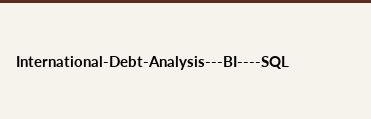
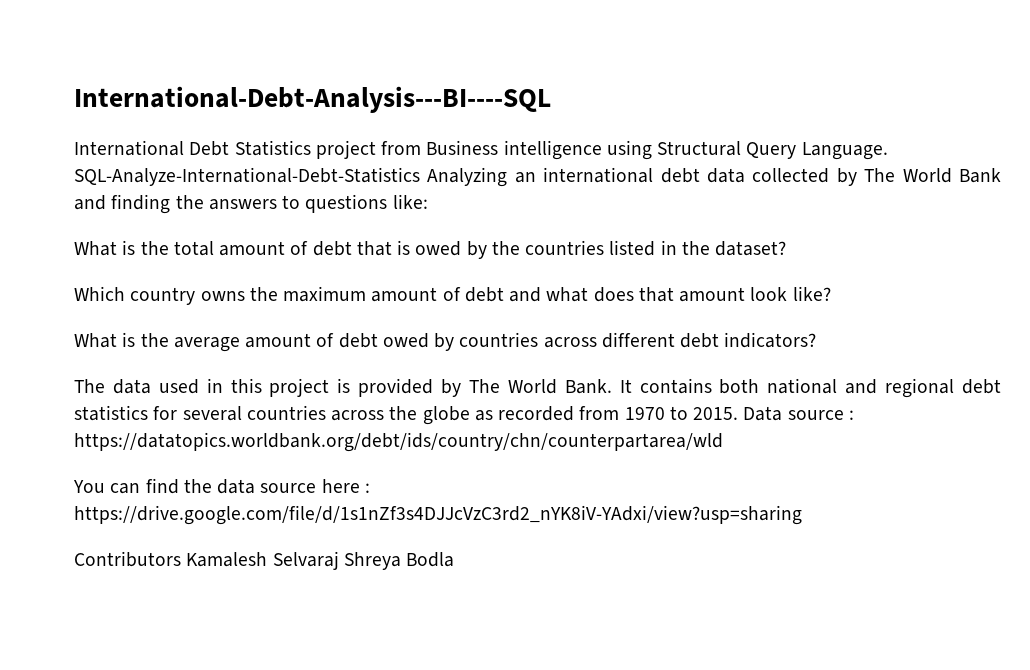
(289, 63) none -> [74,140,888,160] [74,167,1001,187] [74,194,428,214] [74,240,787,259] [74,286,831,305] [74,332,817,352] [74,378,1002,398] [74,405,854,425] [74,432,723,452] [73,478,370,494] [74,505,802,525] [74,551,455,570] // International Debt Statistics project from Business intelligence using Structural Query Language. SQL-Analyze-International-Debt-Statistics Analyzing an international debt data collected by The World Bank and finding the answers to questions like: // What is the total amount of debt that is owed by the countries listed in the dataset? // Which country owns the maximum amount of debt and what does that amount look like? // What is the average amount of debt owed by countries across different debt indicators? // The data used in this project is provided by The World Bank. It contains both national and regional debt statistics for several countries across the globe as recorded from 1970 to 2015. Data source : https://datatopics.worldbank.org/debt/ids/country/chn/counterpartarea/wld // You can find the data source here : https://drive.google.com/file/d/1s1nZf3s4DJJcVzC3rd2_nYK8iV-YAdxi/view?usp=sharing // Contributors Kamalesh Selvaraj Shreya Bodla

